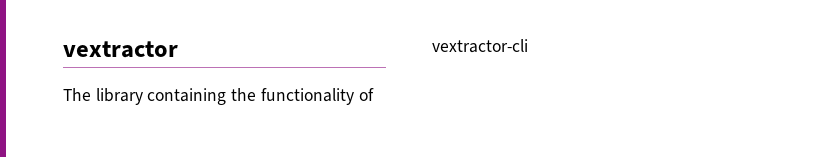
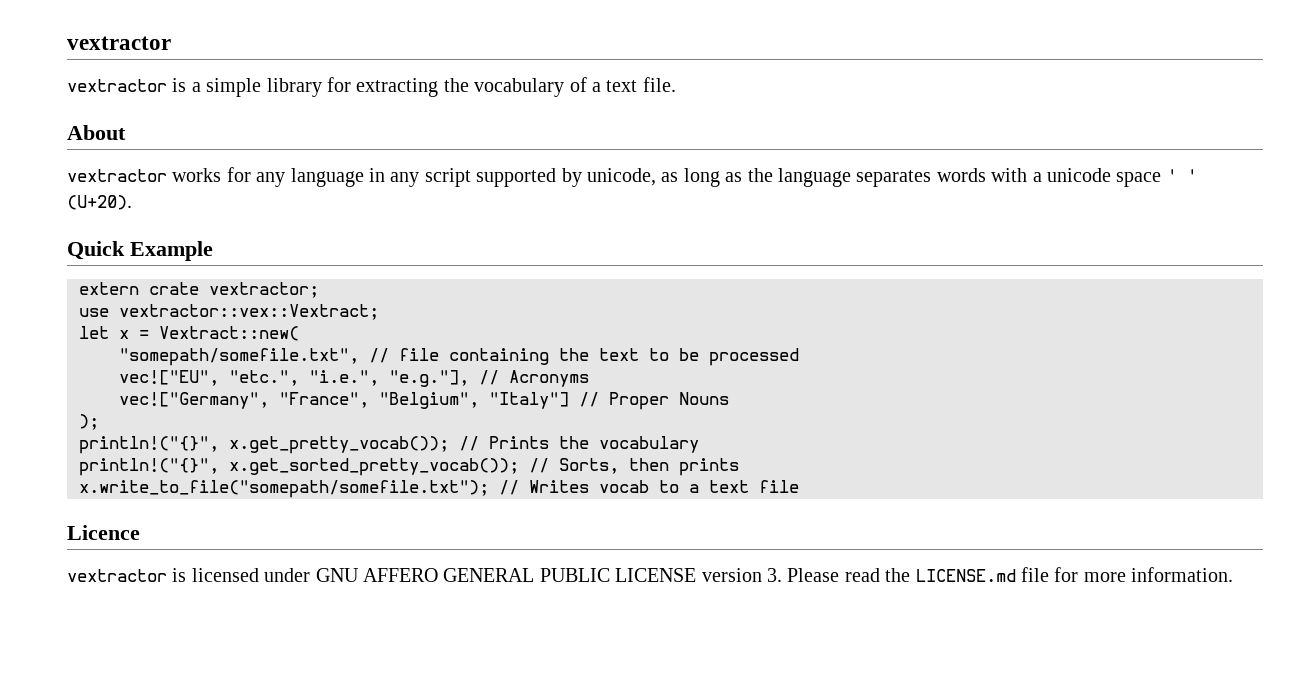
[63,88,374,105] [432,39,528,53] The library containing the functionality of vextractor-cli -> [67,77,676,97] [67,125,126,140] [67,167,1197,187] [67,195,132,210] [67,241,213,261] [79,282,319,298] [79,304,379,320] [79,326,299,341] [119,348,799,366] [119,370,589,387] [119,392,729,410] [79,414,99,430] [79,436,699,454] [79,458,739,476] [79,480,799,498] [67,525,140,540] [67,567,1234,582] vextractor is a simple library for extracting the vocabulary of a text file. // About // vextractor works for any language in any script supported by unicode, as long as the language separates words with a unicode space ' ' (U+20). // Quick Example // extern crate vextractor; // use vextractor::vex::Vextract; // let x = Vextract::new( // "somepath/somefile.txt", // file containing the text to be processed // vec!["EU", "etc.", "i.e.", "e.g."], // Acronyms // vec!["Germany", "France", "Belgium", "Italy"] // Proper Nouns // ); // println!("{}", x.get_pretty_vocab()); // Prints the vocabulary // println!("{}", x.get_sorted_pretty_vocab()); // Sorts, then prints // x.write_to_file("somepath/somefile.txt"); // Writes vocab to a text file // Licence // vextractor is licensed under GNU AFFERO GENERAL PUBLIC LICENSE version 3. Please read the LICENSE.md file for more information.

